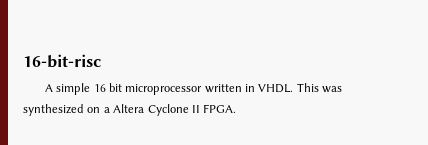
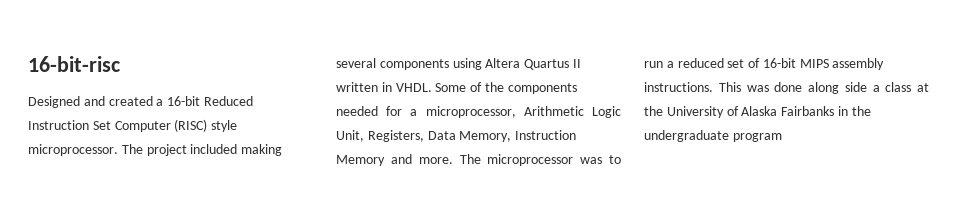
[44,83,343,95] [23,104,237,116] A simple 16 bit microprocessor written in VHDL. This was synthesized on a Altera Cyclone II FPGA. -> [28,96,253,108] [28,119,238,132] [28,144,283,156] [336,58,581,70] [336,82,577,94] [336,106,621,118] [336,130,577,142] [336,154,621,166] [644,58,885,70] [644,82,929,94] [644,106,871,118] [644,130,782,142] Designed and created a 16-bit Reduced Instruction Set Computer (RISC) style microprocessor. The project included making several components using Altera Quartus II written in VHDL. Some of the components needed for a microprocessor, Arithmetic Logic Unit, Registers, Data Memory, Instruction Memory and more. The microprocessor was to run a reduced set of 16-bit MIPS assembly instructions. This was done along side a class at the University of Alaska Fairbanks in the undergraduate program

